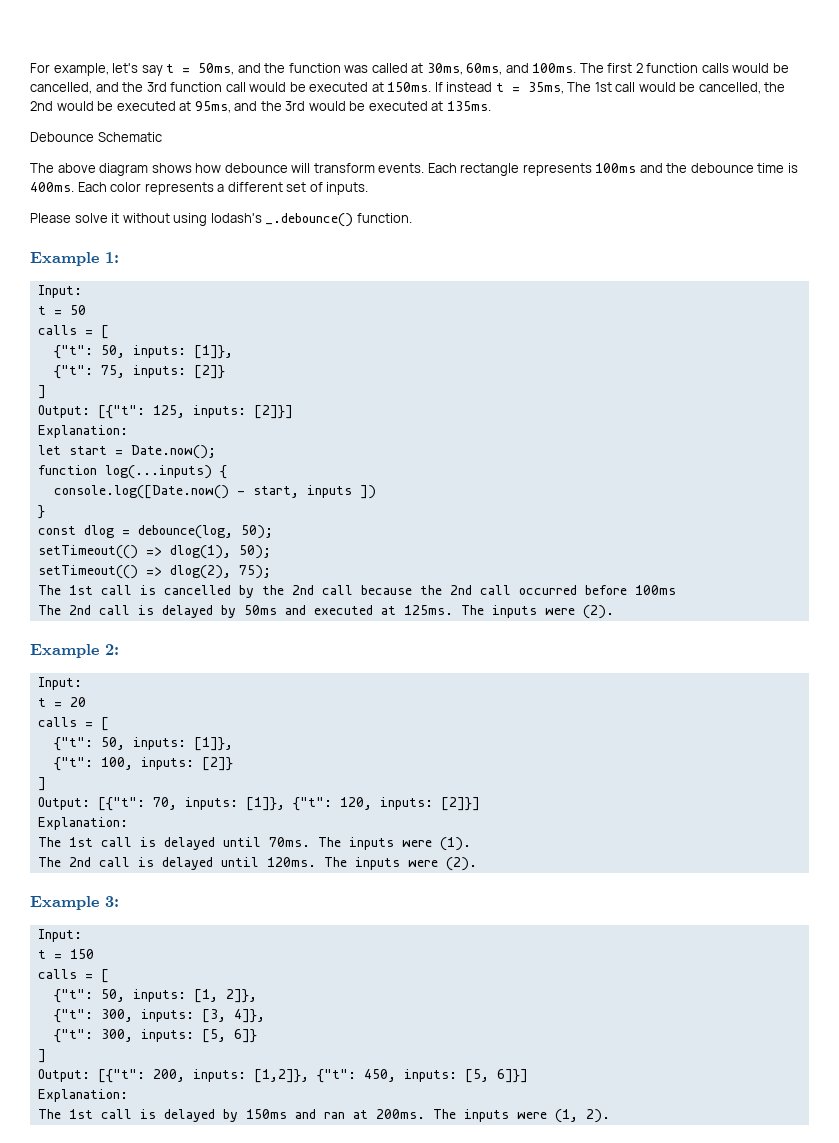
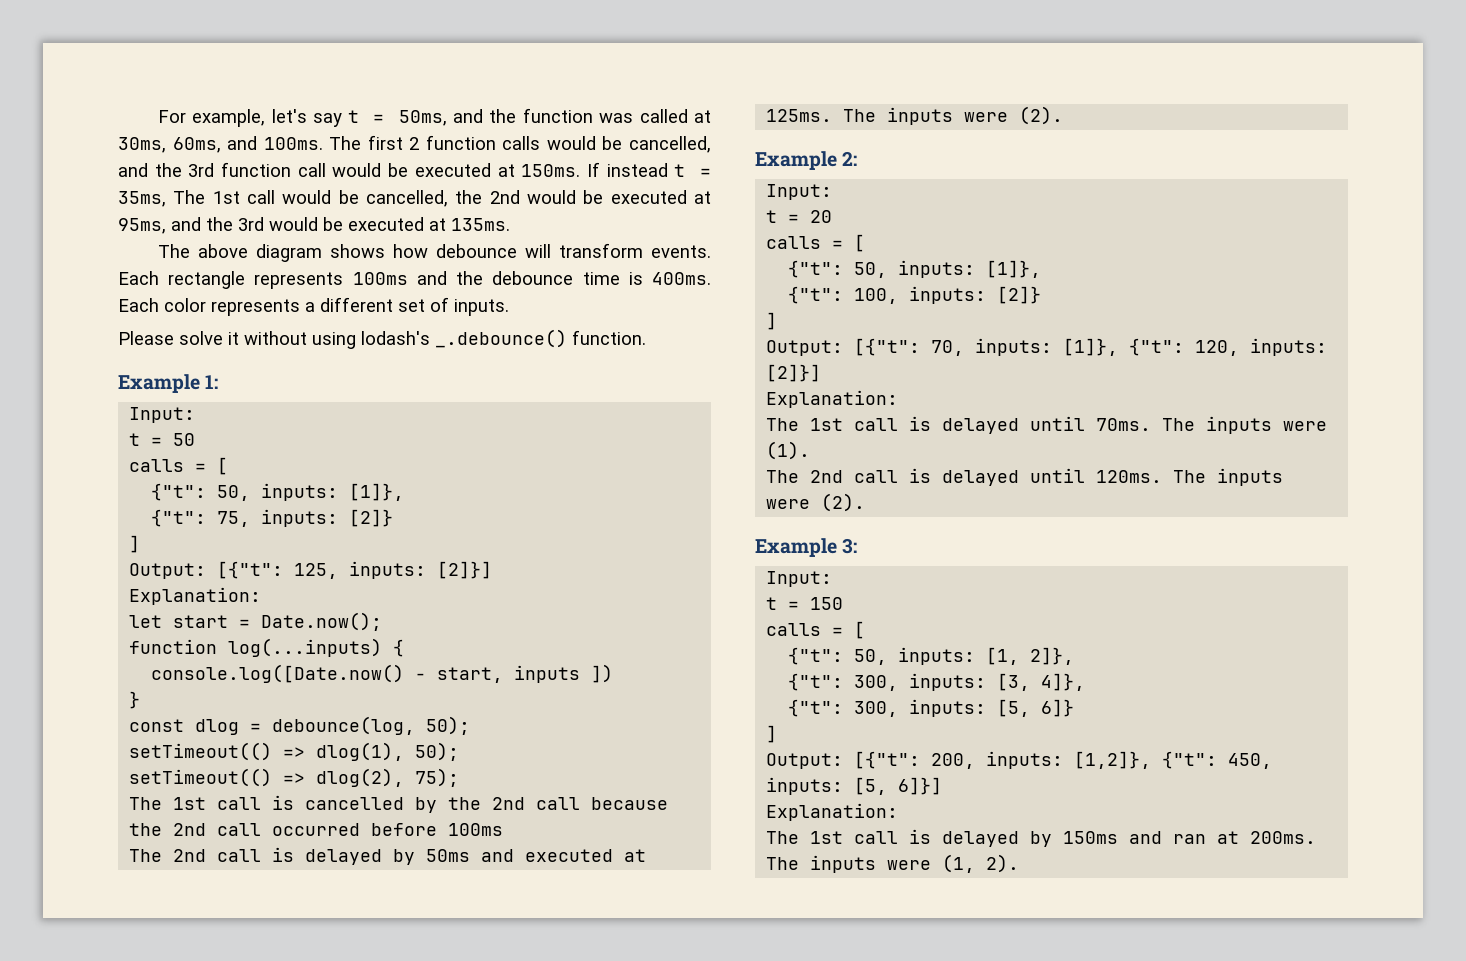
[30,132,162,142] // Debounce Schematic -> (510, 224) none

